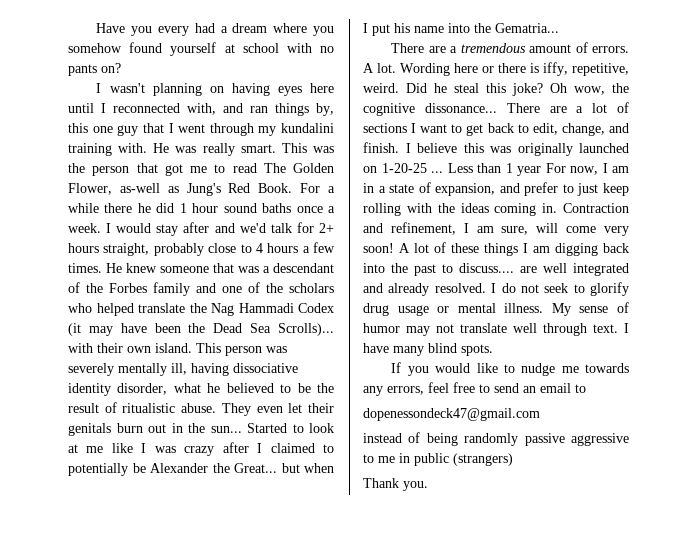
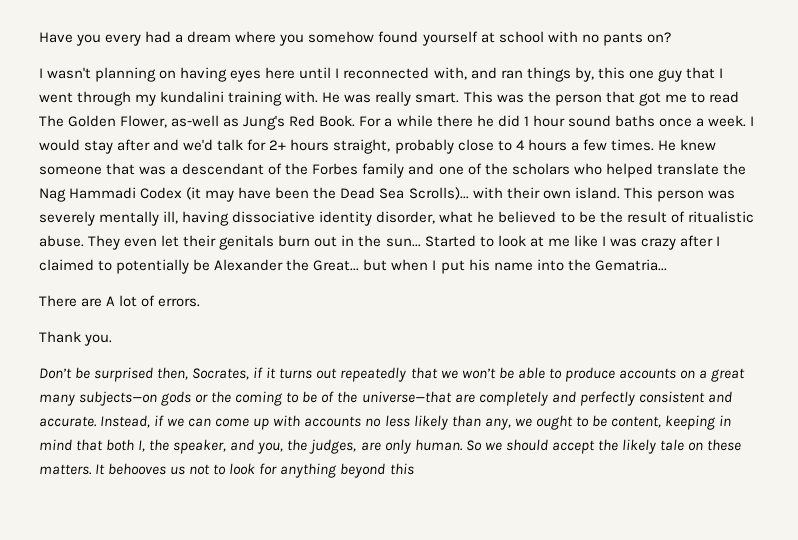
[450,42,629,53] [363,62,629,76] [363,83,629,96] [363,102,629,116] [363,123,629,136] [363,142,629,156] [363,163,629,176] [363,182,629,196] [363,203,629,216] [363,222,629,236] [363,242,629,256] [363,263,629,276] [363,282,629,296] [363,302,629,316] [363,323,629,336] [363,343,493,356] [391,362,629,376] [363,382,586,396] [363,408,540,421] [363,432,629,446] [363,453,513,466] [363,478,428,491] a tremendous amount of errors. A lot. Wording here or there is iffy, repetitive, weird. Did he steal this joke? Oh wow, the cognitive dissonance... There are a lot of sections I want to get back to edit, change, and finish. I believe this was originally launched on 1-20-25 ... Less than 1 year For now, I am in a state of expansion, and prefer to just keep rolling with the ideas coming in. Contraction and refinement, I am sure, will come very soon! A lot of these things I am digging back into the past to discuss.... are well integrated and already resolved. I do not seek to glorify drug usage or mental illness. My sense of humor may not translate well through text. I have many blind spots. // If you would like to nudge me towards any errors, feel free to send an email to // dopenessondeck47@gmail.com // instead of being randomly passive aggressive to me in public (strangers) // Thank you. -> [106,295,201,307] [39,331,113,346] [39,367,745,382] [39,391,732,406] [39,415,731,430] [39,439,742,454] [39,463,414,478] A lot of errors. // Thank you. // Don’t be surprised then, Socrates, if it turns out repeatedly that we won’t be able to produce accounts on a great many subjects—on gods or the coming to be of the universe—that are completely and perfectly consistent and accurate. Instead, if we can come up with accounts no less likely than any, we ought to be content, keeping in mind that both I, the speaker, and you, the judges, are only human. So we should accept the likely tale on these matters. It behooves us not to look for anything beyond this

